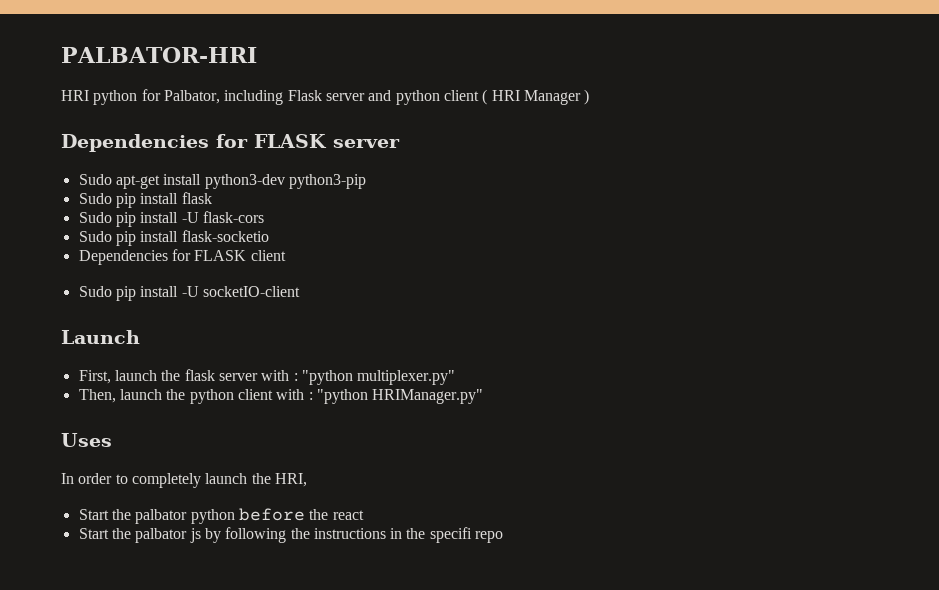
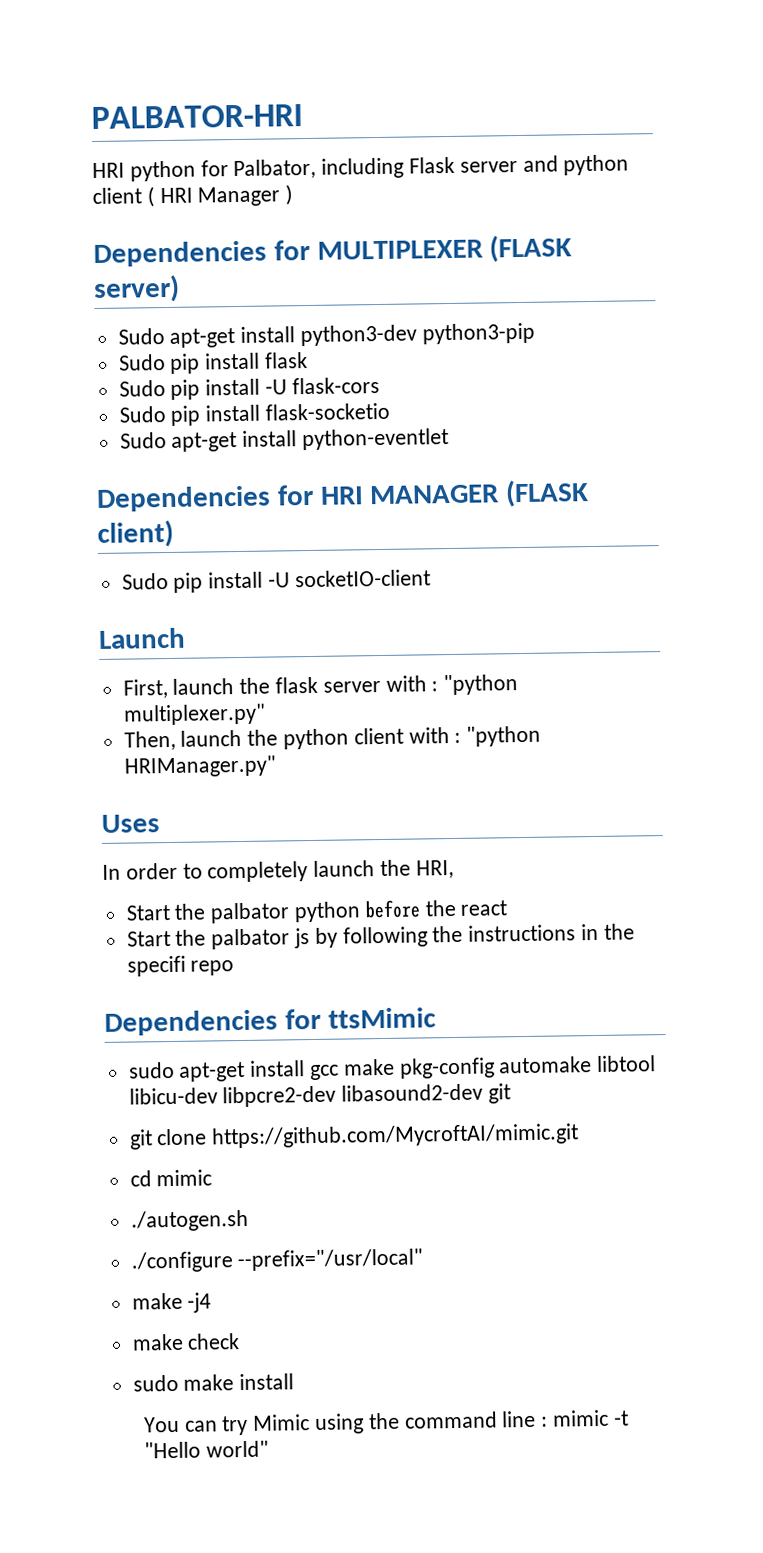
[254,134,400,148] FLASK server -> [316,234,573,263] [93,274,180,304] MULTIPLEXER (FLASK server)
[78,249,286,265] Dependencies for FLASK client -> [119,428,450,452] [96,479,590,512] [97,519,174,548] Sudo apt-get install python-eventlet // Dependencies for HRI MANAGER (FLASK client)
(504, 537) none -> [104,1007,436,1036] [128,1055,657,1082] [128,1083,512,1108] [128,1123,580,1150] [129,1169,213,1187] [130,1209,249,1232] [130,1248,424,1273] [131,1292,212,1313] [131,1333,241,1351] [132,1373,295,1392] [143,1409,629,1436] [143,1440,269,1459] // Dependencies for ttsMimic // sudo apt-get install gcc make pkg-config automake libtool libicu-dev libpcre2-dev libasound2-dev git // git clone https://github.com/MycroftAI/mimic.git // cd mimic // ./autogen.sh // ./configure --prefix="/usr/local" // make -j4 // make check // sudo make install // You can try Mimic using the command line : mimic -t "Hello world"

